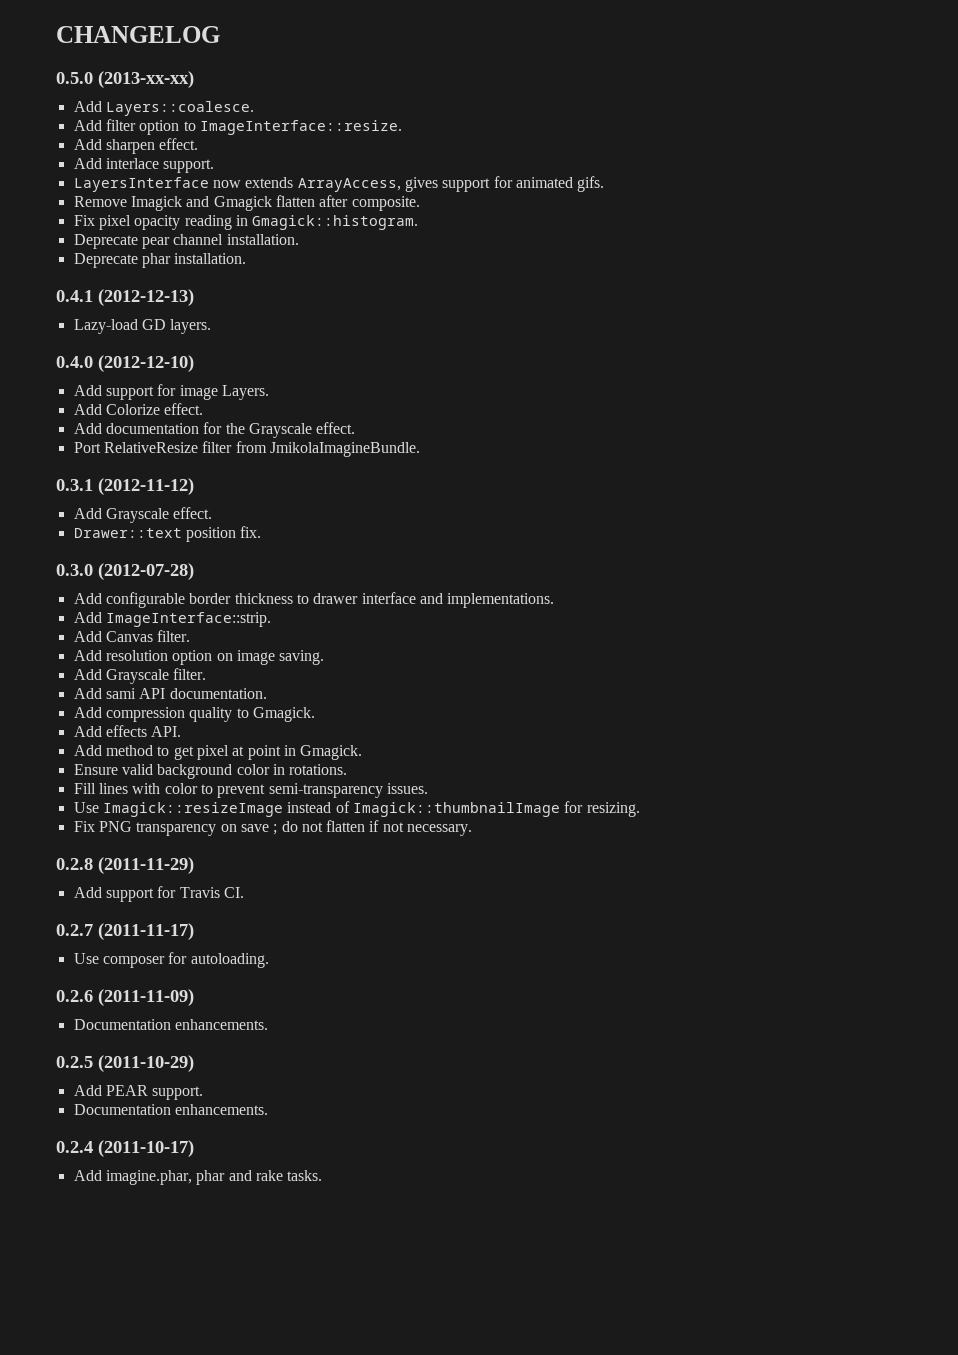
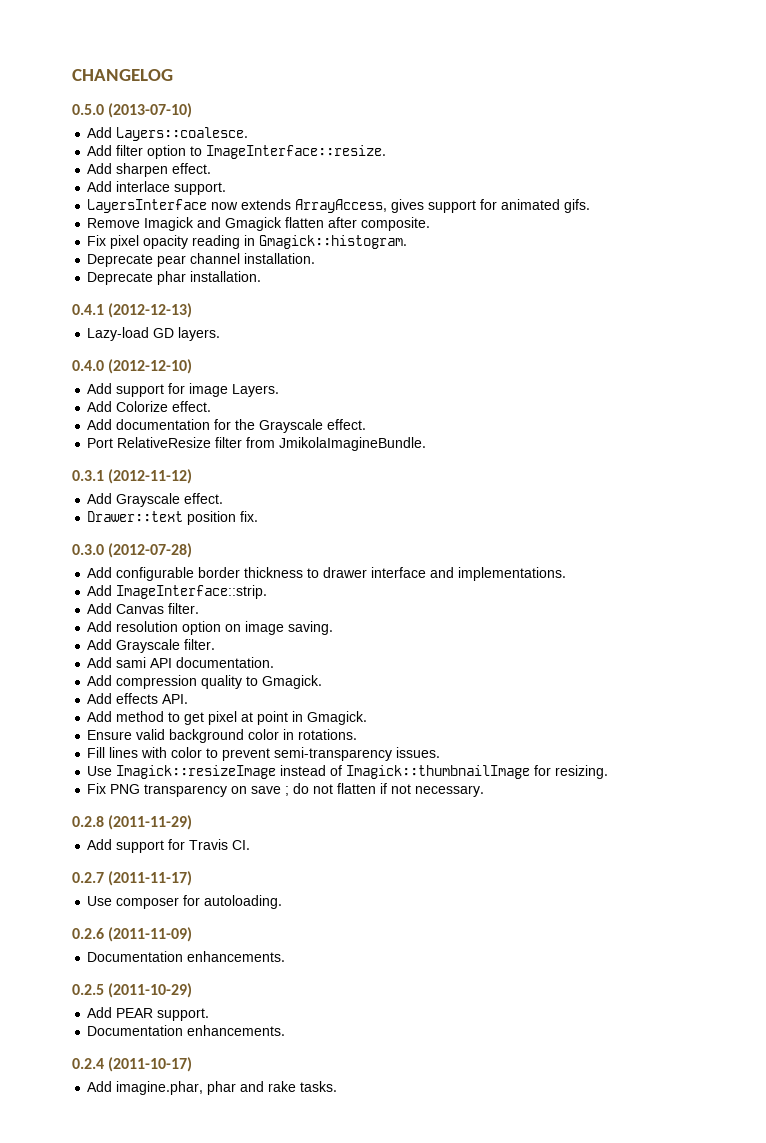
[98,71,194,88] (2013-xx-xx) -> [108,103,193,118] (2013-07-10)

